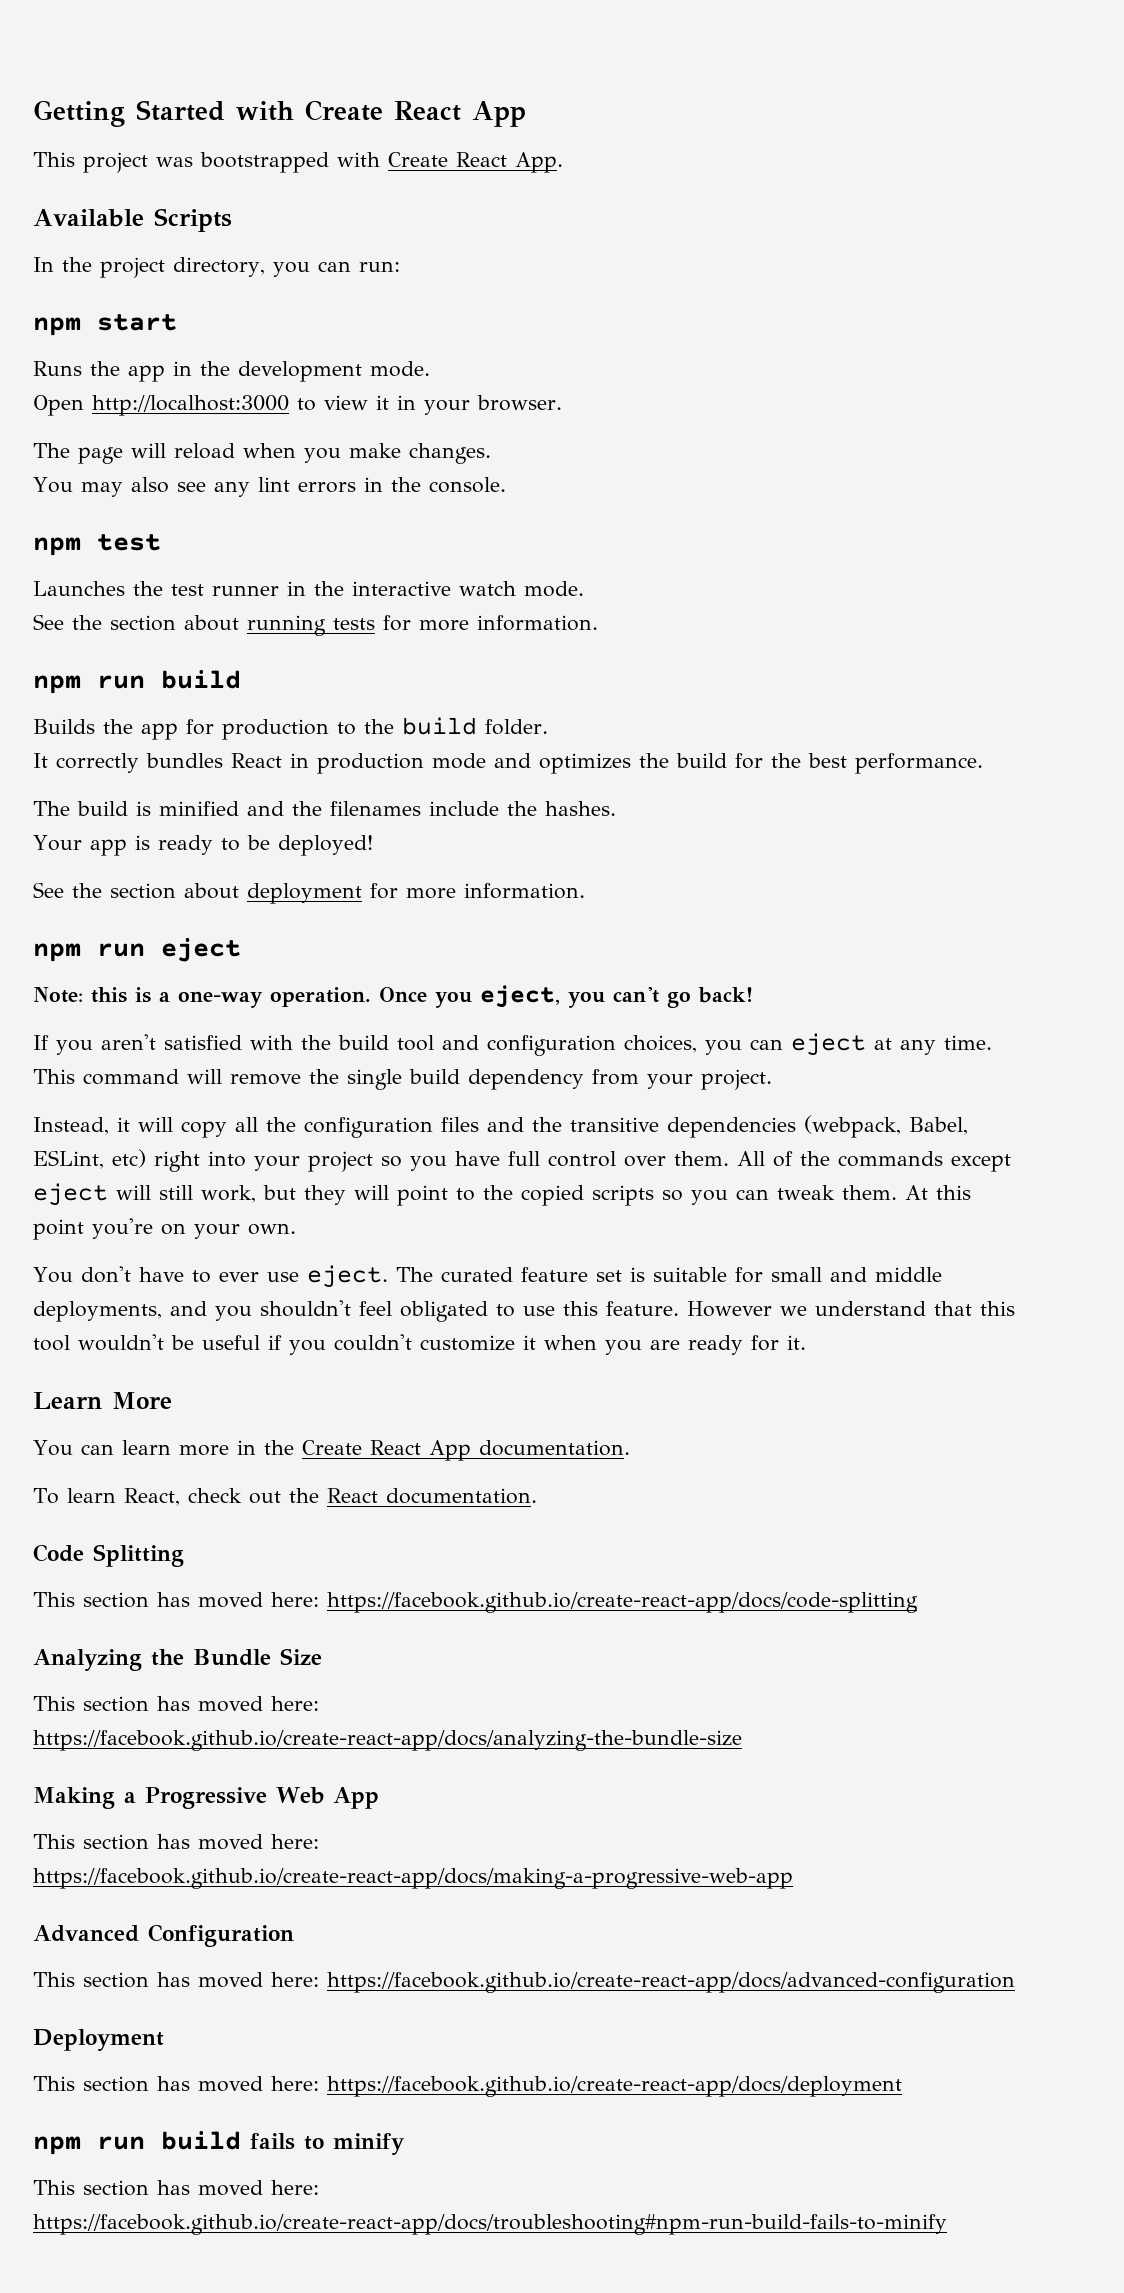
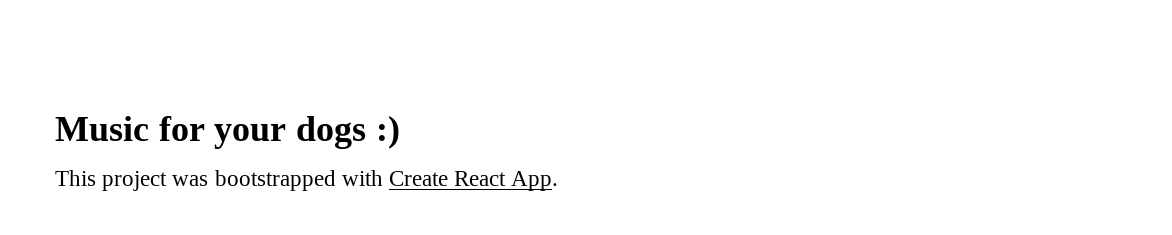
[33,100,526,127] Getting Started with Create React App -> [55,116,400,149] Music for your dogs :)
[33,208,232,232] [33,257,400,278] [33,314,177,336] [33,361,430,382] [33,395,562,416] [33,443,491,464] [33,477,506,497] [33,534,161,556] [33,581,584,597] [33,614,598,636] [33,670,241,694] [33,717,548,740] [33,753,983,774] [33,801,616,816] [33,835,373,856] [33,882,585,904] [33,938,241,962] [33,985,753,1008] [33,1033,992,1056] [33,1069,772,1090] [33,1115,968,1138] [33,1149,1011,1172] [33,1183,971,1206] [33,1218,296,1240] [33,1265,942,1288] [33,1300,1015,1322] [33,1334,806,1355] [33,1392,172,1409] [33,1440,630,1461] [33,1488,537,1506] [33,1544,184,1567] [33,1592,918,1613] [33,1648,322,1671] [33,1696,319,1712] [33,1730,742,1751] [33,1787,379,1809] [33,1834,319,1850] [33,1868,793,1889] [33,1924,294,1947] [33,1972,1015,1993] [33,2029,164,2051] [33,2076,902,2097] [33,2131,405,2155] [33,2180,319,2196] [33,2214,947,2235] // Available Scripts // In the project directory, you can run: // npm start // Runs the app in the development mode. // Open http://localhost:3000 to view it in your browser. // The page will reload when you make changes. // You may also see any lint errors in the console. // npm test // Launches the test runner in the interactive watch mode. // See the section about running tests for more information. // npm run build // Builds the app for production to the build folder. // It correctly bundles React in production mode and optimizes the build for the best performance. // The build is minified and the filenames include the hashes. // Your app is ready to be deployed! // See the section about deployment for more information. // npm run eject // Note: this is a one-way operation. Once you eject, you can't go back! // If you aren't satisfied with the build tool and configuration choices, you can eject at any time. This command will remove the single build dependency from your project. // Instead, it will copy all the configuration files and the transitive dependencies (webpack, Babel, ESLint, etc) right into your project so you have full control over them. All of the commands except eject will still work, but they will point to the copied scripts so you can tweak them. At this point you're on your own. // You don't have to ever use eject. The curated feature set is suitable for small and middle deployments, and you shouldn't feel obligated to use this feature. However we understand that this tool wouldn't be useful if you couldn't customize it when you are ready for it. // Learn More // You can learn more in the Create React App documentation. // To learn React, check out the React documentation. // Code Splitting // This section has moved here: https://facebook.github.io/create-react-app/docs/code-splitting // Analyzing the Bundle Size // This section has moved here: https://facebook.github.io/create-react-app/docs/analyzing-the-bundle-size // Making a Progressive Web App // This section has moved here: https://facebook.github.io/create-react-app/docs/making-a-progressive-web-app // Advanced Configuration // This section has moved here: https://facebook.github.io/create-react-app/docs/advanced-configuration // Deployment // This section has moved here: https://facebook.github.io/create-react-app/docs/deployment // npm run build fails to minify // This section has moved here: https://facebook.github.io/create-react-app/docs/troubleshooting#npm-run-build-fails-to-minify -> (559, 181) none

